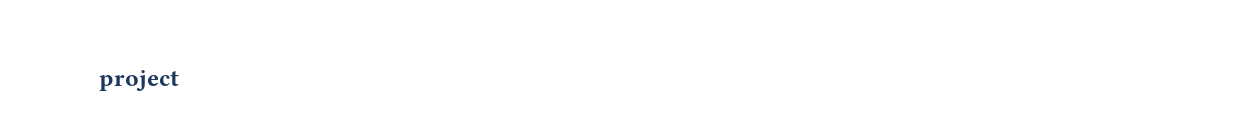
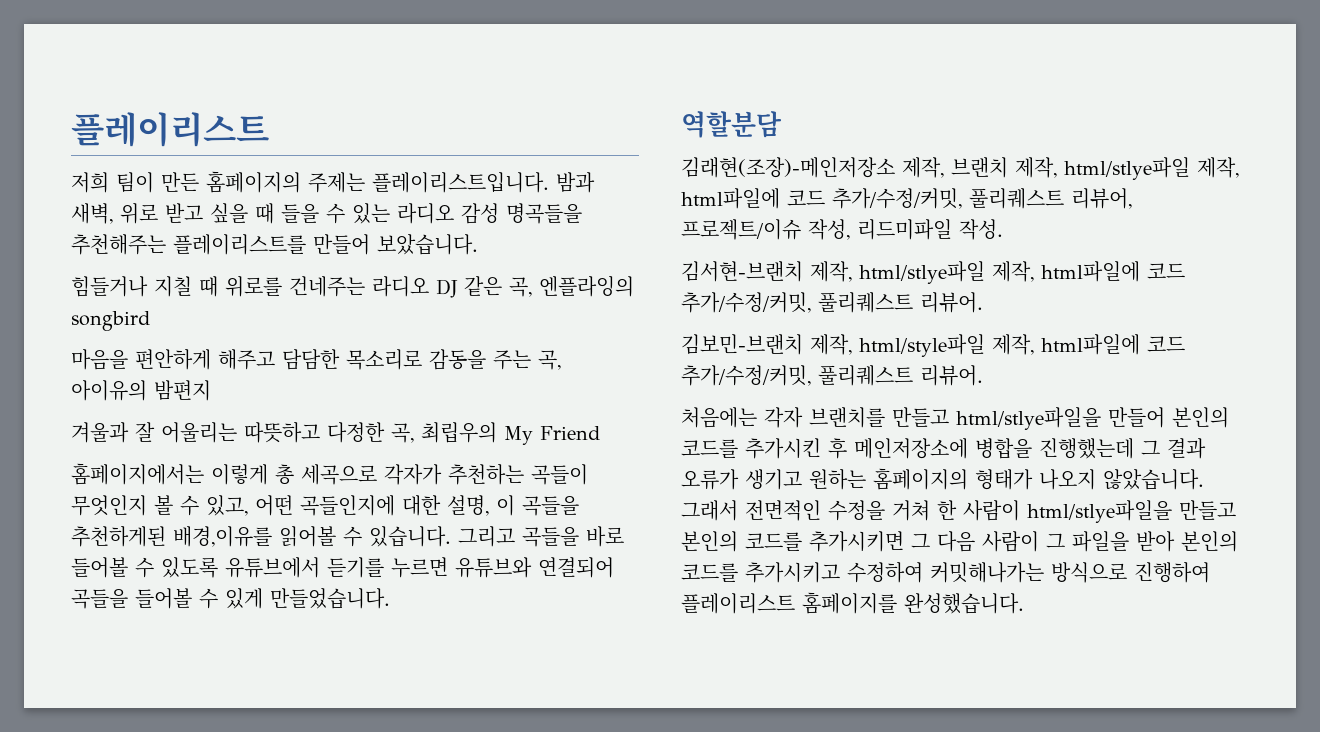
[99,70,179,91] project -> [71,112,269,147] [71,171,595,193] [71,203,582,224] [71,234,478,255] [71,276,634,298] [71,311,150,331] [71,349,561,370] [71,380,211,401] [71,422,600,445] [71,463,588,485] [71,495,579,516] [71,526,624,547] [71,557,614,578] [71,588,390,609] [681,111,782,138] [681,157,1239,180] [681,188,1132,209] [681,219,1003,240] [681,261,1185,284] [681,292,983,313] [681,334,1185,357] [681,365,983,386] [681,407,1229,430] [681,438,1206,459] [681,468,1204,490] [681,500,1236,523] [681,531,1238,552] [681,562,1210,583] [681,592,1024,614] 플레이리스트 // 저희 팀이 만든 홈페이지의 주제는 플레이리스트입니다. 밤과 새벽, 위로 받고 싶을 때 들을 수 있는 라디오 감성 명곡들을 추천해주는 플레이리스트를 만들어 보았습니다. // 힘들거나 지칠 때 위로를 건네주는 라디오 DJ 같은 곡, 엔플라잉의 songbird // 마음을 편안하게 해주고 담담한 목소리로 감동을 주는 곡, 아이유의 밤편지 // 겨울과 잘 어울리는 따뜻하고 다정한 곡, 최립우의 My Friend // 홈페이지에서는 이렇게 총 세곡으로 각자가 추천하는 곡들이 무엇인지 볼 수 있고, 어떤 곡들인지에 대한 설명, 이 곡들을 추천하게된 배경,이유를 읽어볼 수 있습니다. 그리고 곡들을 바로 들어볼 수 있도록 유튜브에서 듣기를 누르면 유튜브와 연결되어 곡들을 들어볼 수 있게 만들었습니다. // 역할분담 // 김래현(조장)-메인저장소 제작, 브랜치 제작, html/stlye파일 제작, html파일에 코드 추가/수정/커밋, 풀리퀘스트 리뷰어, 프로젝트/이슈 작성, 리드미파일 작성. // 김서현-브랜치 제작, html/stlye파일 제작, html파일에 코드 추가/수정/커밋, 풀리퀘스트 리뷰어. // 김보민-브랜치 제작, html/style파일 제작, html파일에 코드 추가/수정/커밋, 풀리퀘스트 리뷰어. // 처음에는 각자 브랜치를 만들고 html/stlye파일을 만들어 본인의 코드를 추가시킨 후 메인저장소에 병합을 진행했는데 그 결과 오류가 생기고 원하는 홈페이지의 형태가 나오지 않았습니다. 그래서 전면적인 수정을 거쳐 한 사람이 html/stlye파일을 만들고 본인의 코드를 추가시키면 그 다음 사람이 그 파일을 받아 본인의 코드를 추가시키고 수정하여 커밋해나가는 방식으로 진행하여 플레이리스트 홈페이지를 완성했습니다.

